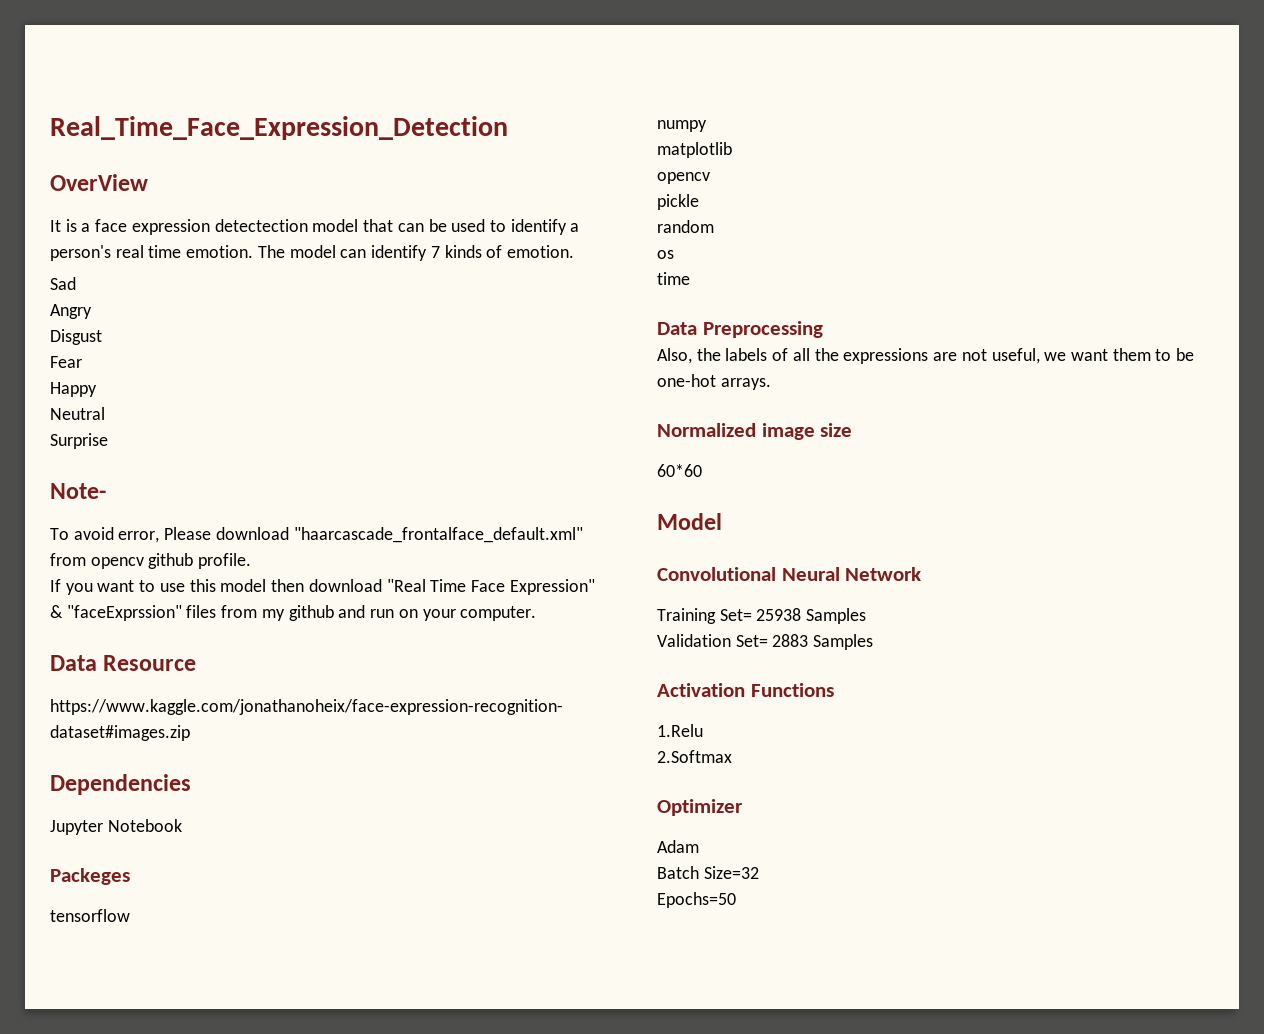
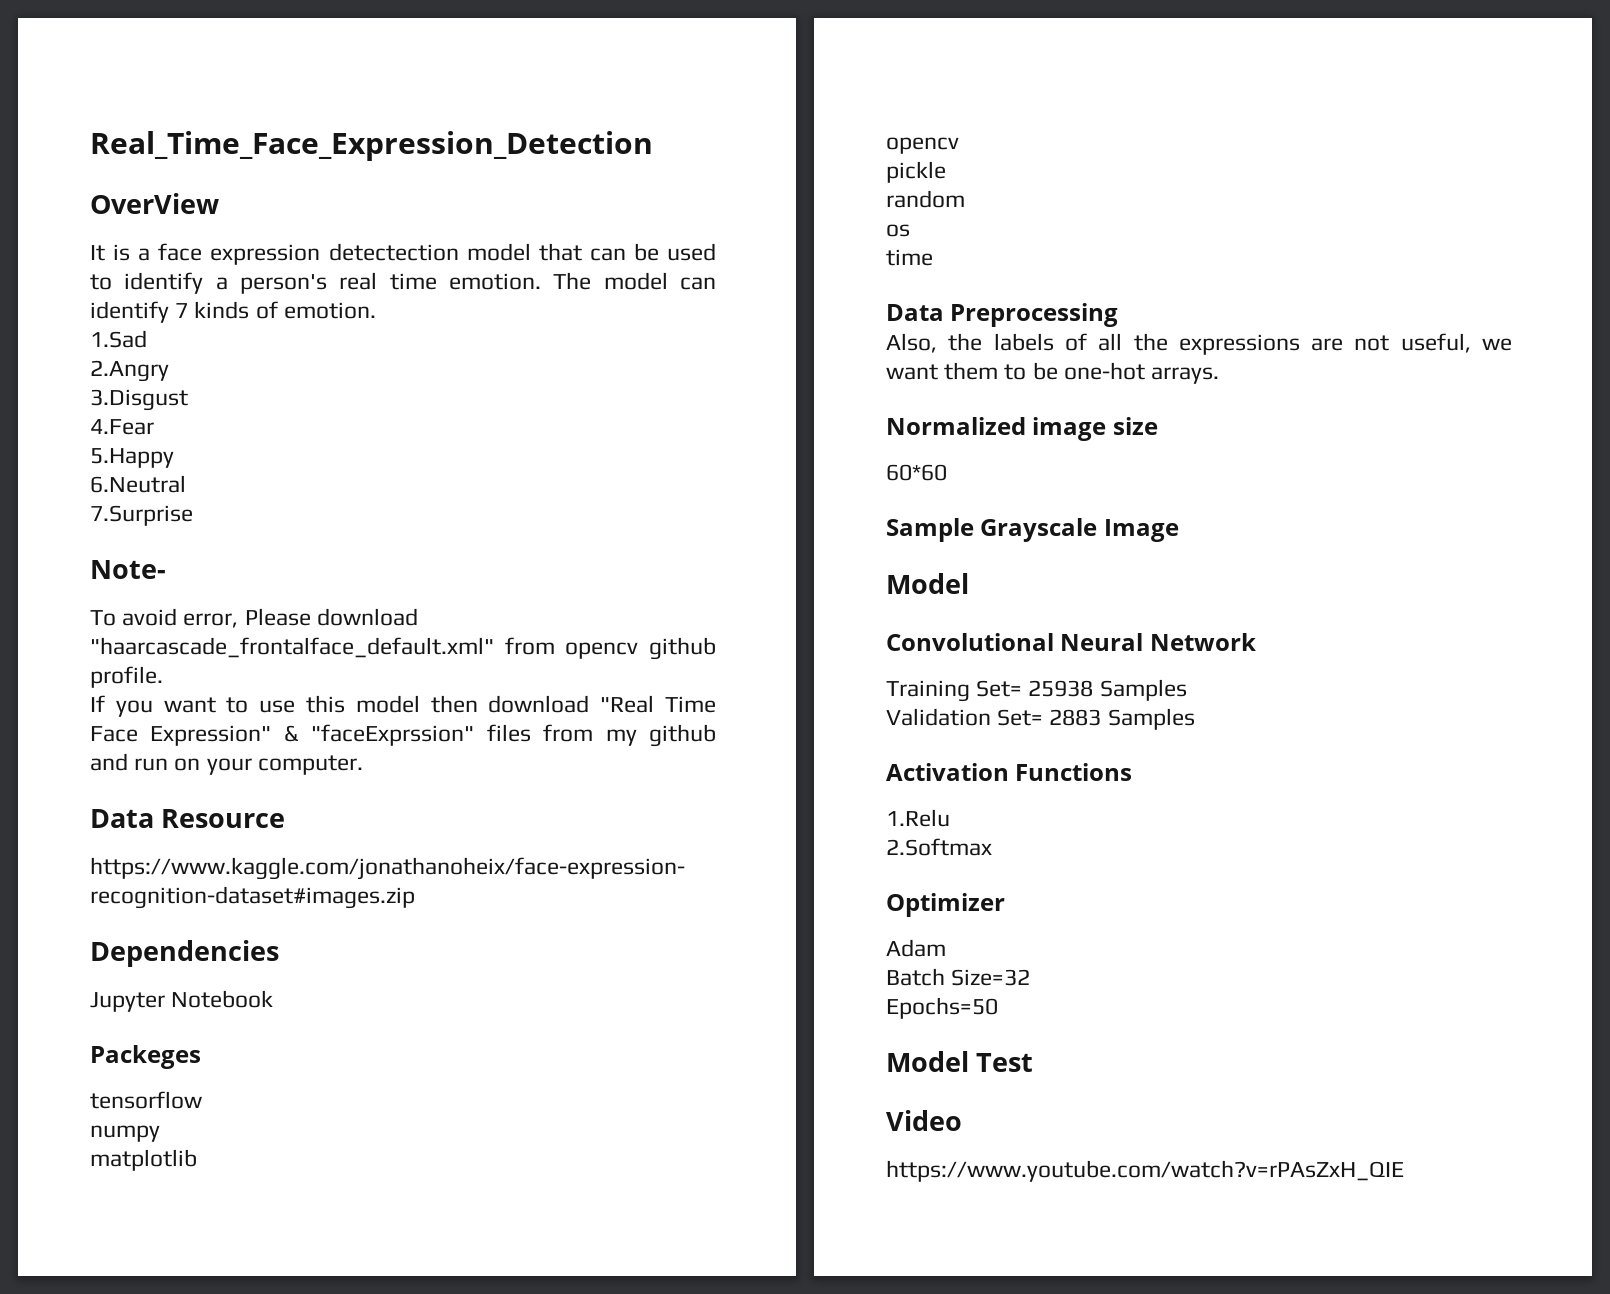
[50,277,76,290] [50,304,92,319] [50,329,102,345] [50,356,82,368] [50,382,97,397] [50,407,105,420] [50,433,108,449] Sad // Angry // Disgust // Fear // Happy // Neutral // Surprise -> [90,330,147,348] [90,360,169,382] [90,389,188,411] [90,419,154,435] [90,448,174,468] [90,475,186,493] [90,505,193,526] 1.Sad // 2.Angry // 3.Disgust // 4.Fear // 5.Happy // 6.Neutral // 7.Surprise
(702, 470) none -> [886,518,1179,542] // Sample Grayscale Image
(736, 900) none -> [886,1051,1034,1072] [886,1110,962,1131] [886,1160,1404,1182] // Model Test // Video // https://www.youtube.com/watch?v=rPAsZxH_QIE

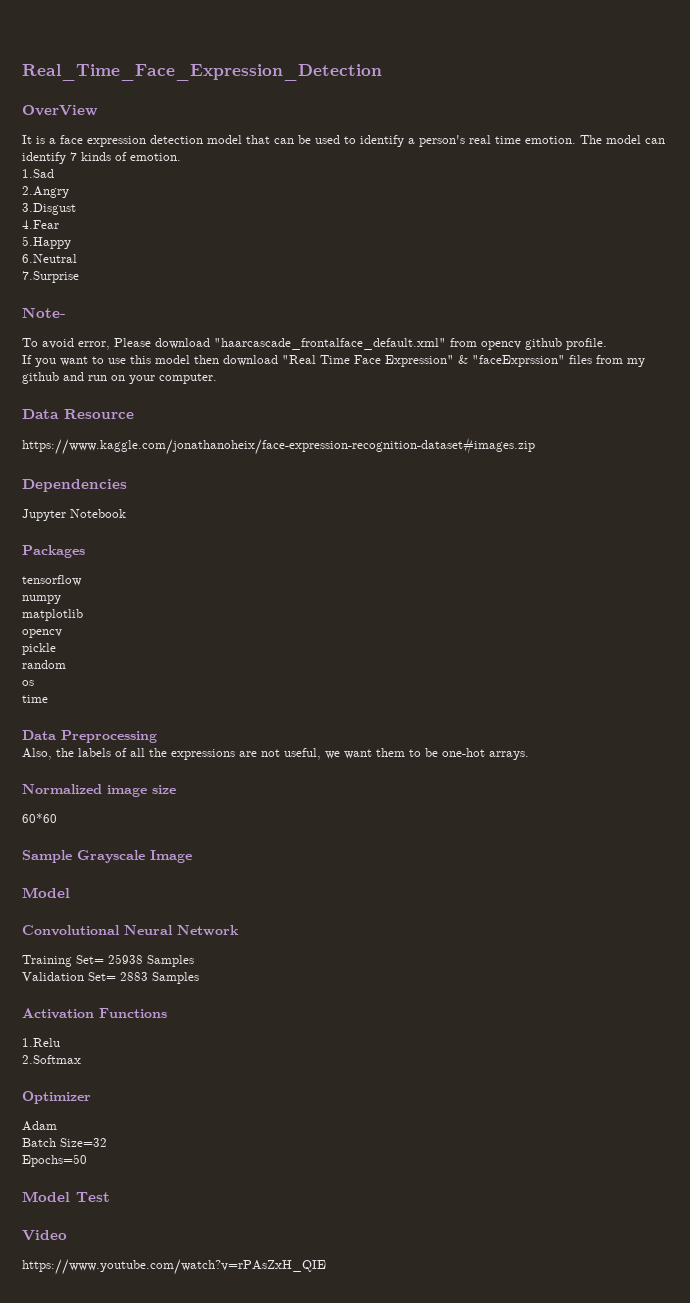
[328,243,459,261] detectection -> [150,135,203,144] detection
[90,1045,201,1069] Packeges -> [22,545,85,558] Packages

